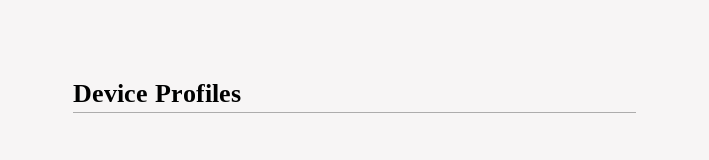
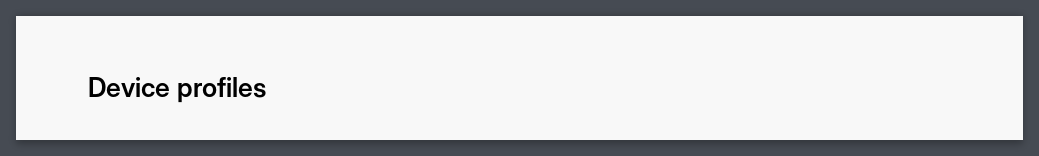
[155,84,242,102] Profiles -> [177,77,267,103] profiles

